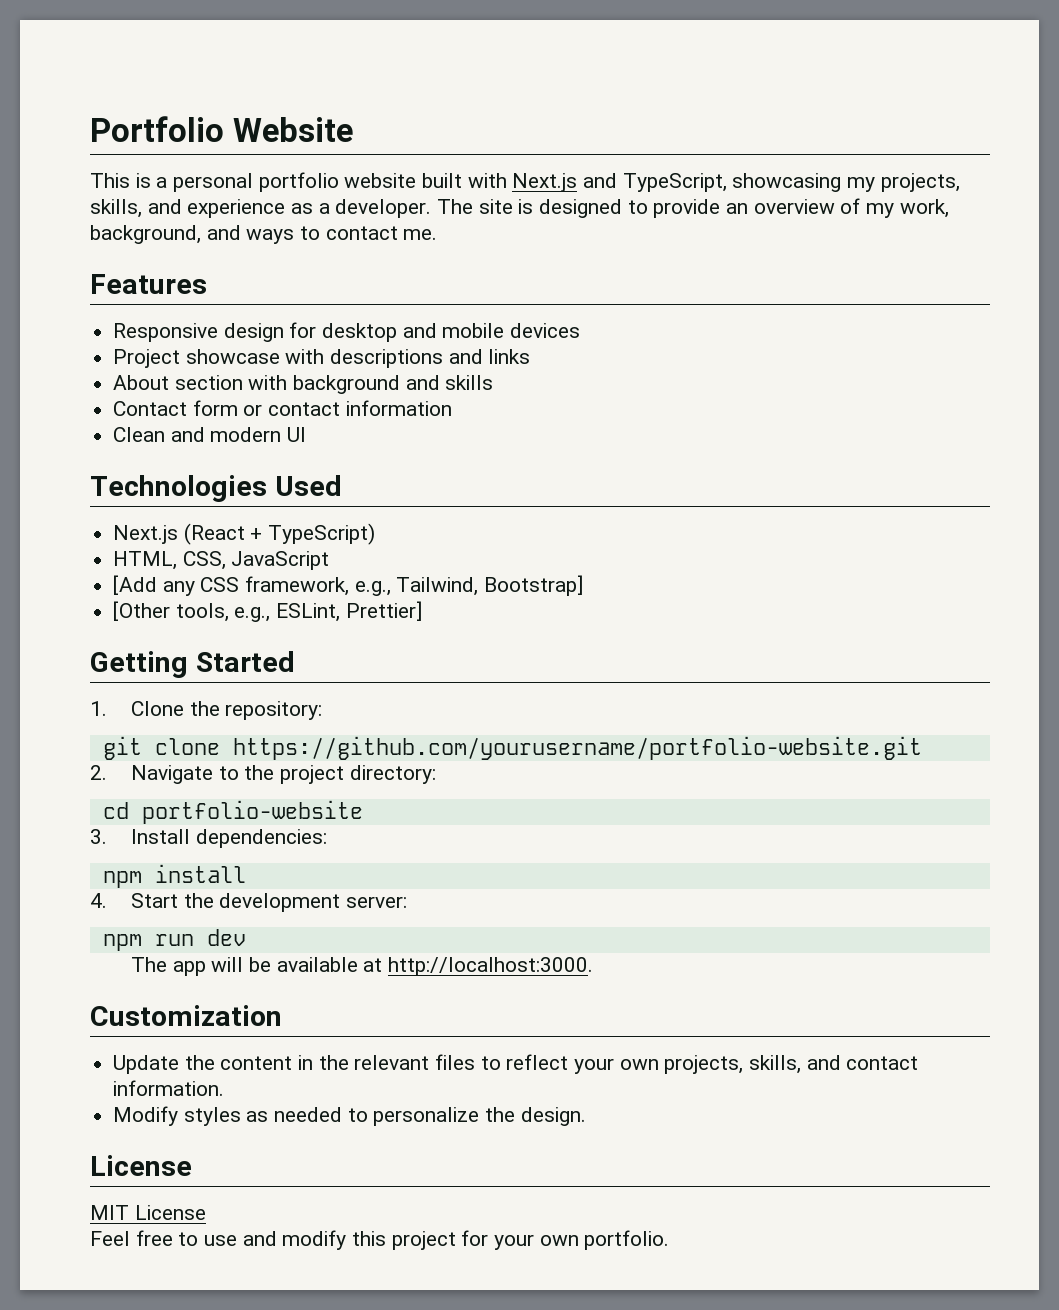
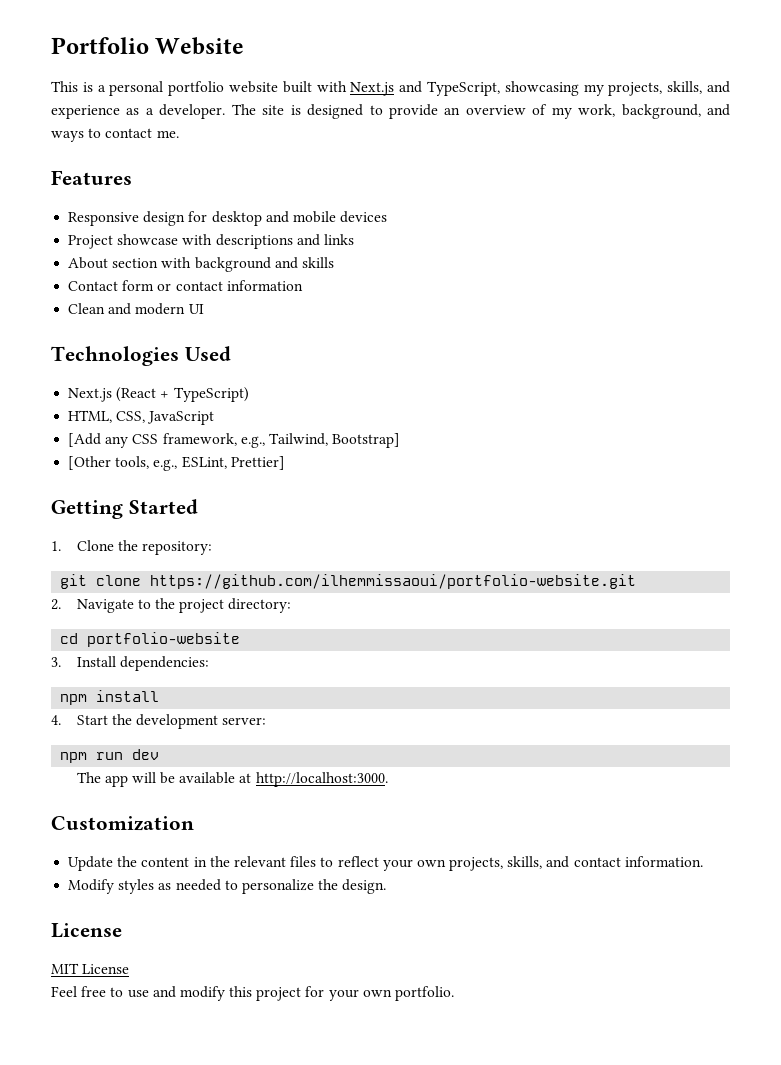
[232,736,922,760] https://github.com/yourusername/portfolio-website.git -> [150,574,637,589] https://github.com/ilhemmissaoui/portfolio-website.git

